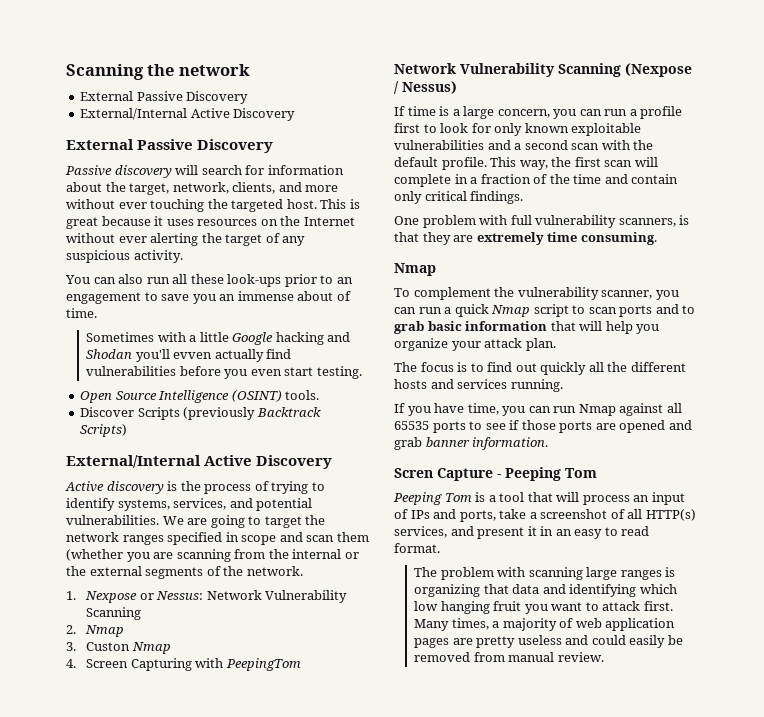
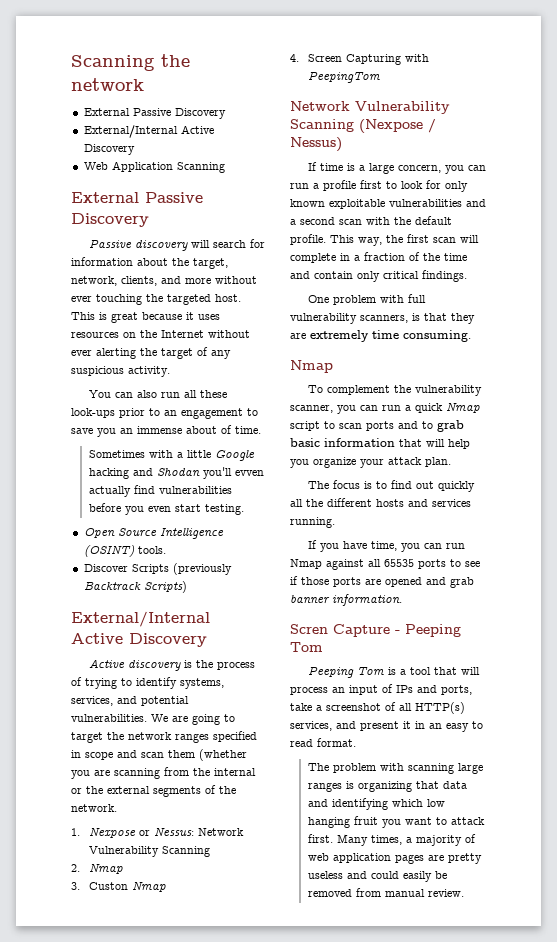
(296, 114) none -> [83,161,225,173] // Web Application Scanning

